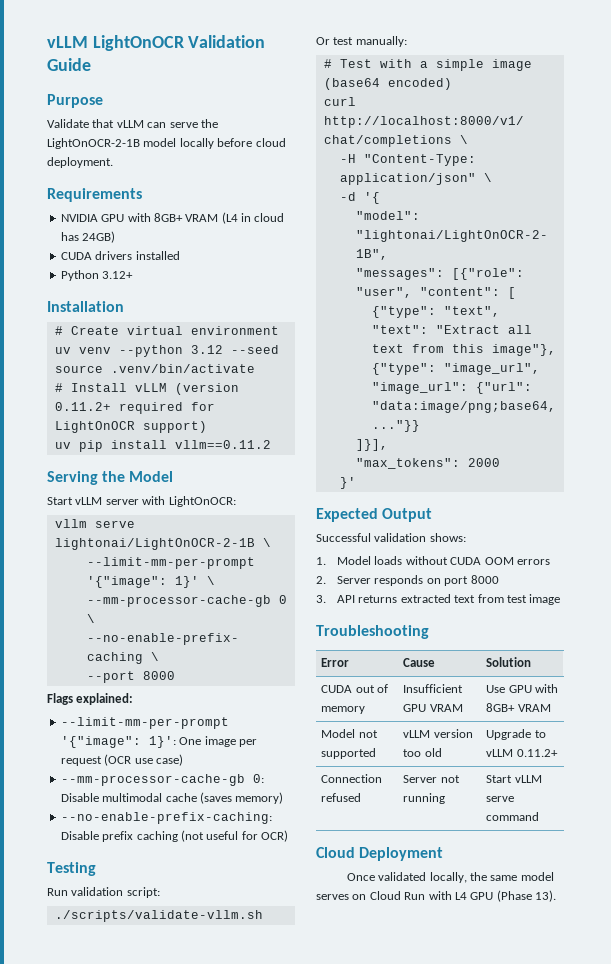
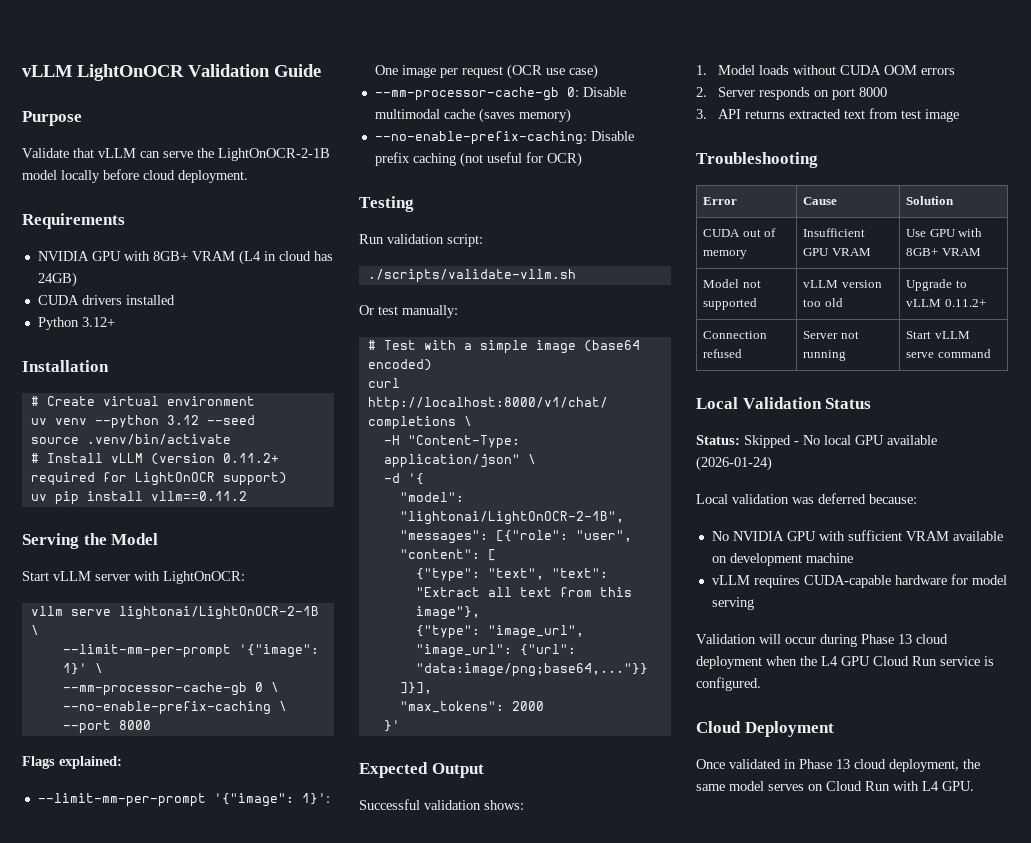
(540, 816) none -> [696,397,872,409] [696,435,937,448] [696,456,772,471] [696,493,917,504] [711,530,1003,541] [711,553,853,566] [711,574,1007,588] [711,597,754,610] [696,634,948,647] [696,656,994,669] [696,677,761,691] // Local Validation Status // Status: Skipped - No local GPU available (2026-01-24) // Local validation was deferred because: // No NVIDIA GPU with sufficient VRAM available on development machine // vLLM requires CUDA-capable hardware for model serving // Validation will occur during Phase 13 cloud deployment when the L4 GPU Cloud Run service is configured.
[429,872,467,883] locally, -> [784,759,959,772] in Phase 13 cloud deployment,
[470,890,556,902] GPU (Phase 13). -> [942,781,974,791] GPU.

